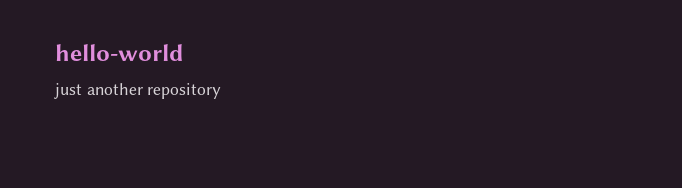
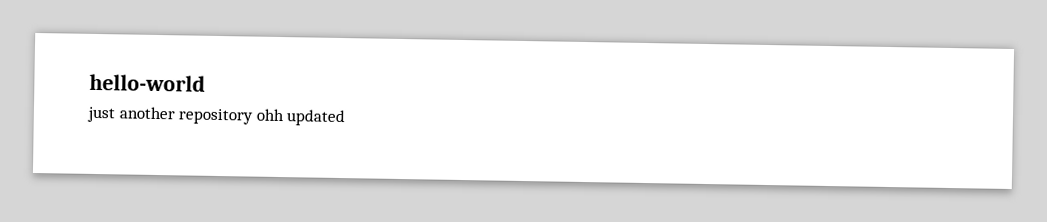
(222, 91) none -> [255,108,346,127] ohh updated

